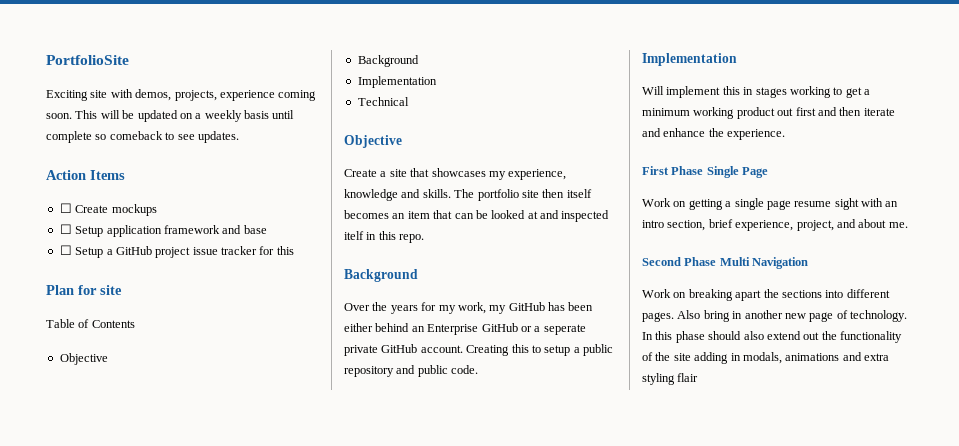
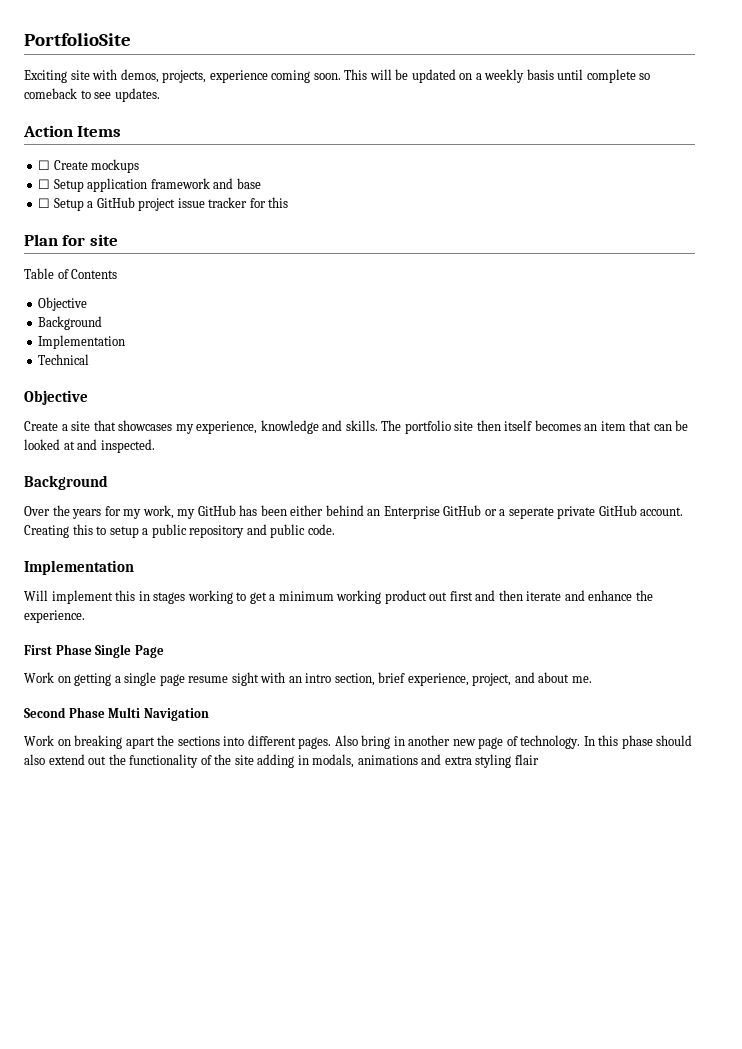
[561,210,610,222] [344,231,425,243] inspected itelf in this repo. -> [100,439,155,453] inspected.

